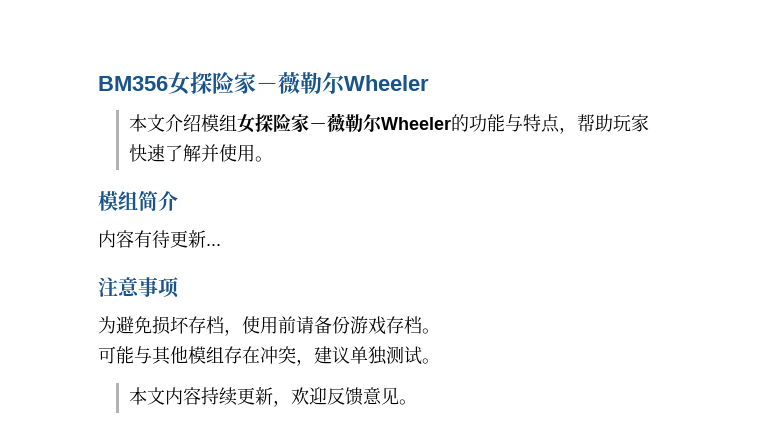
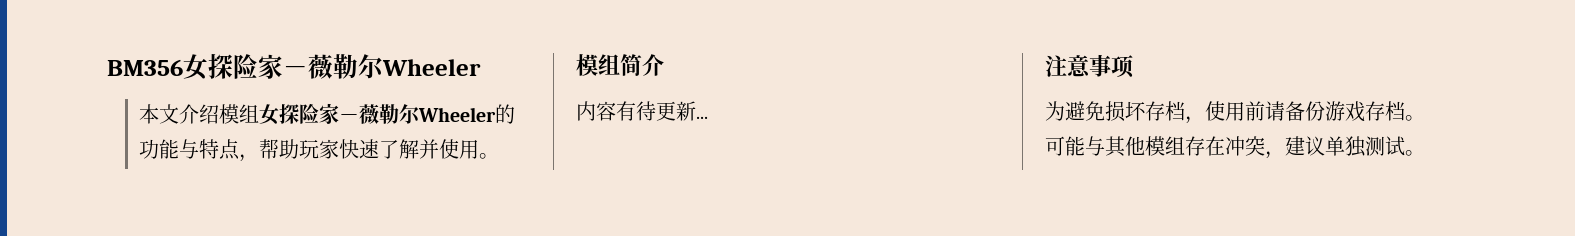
[128,387,417,407] // 本文内容持续更新，欢迎反馈意见。 -> (1425, 153) none

